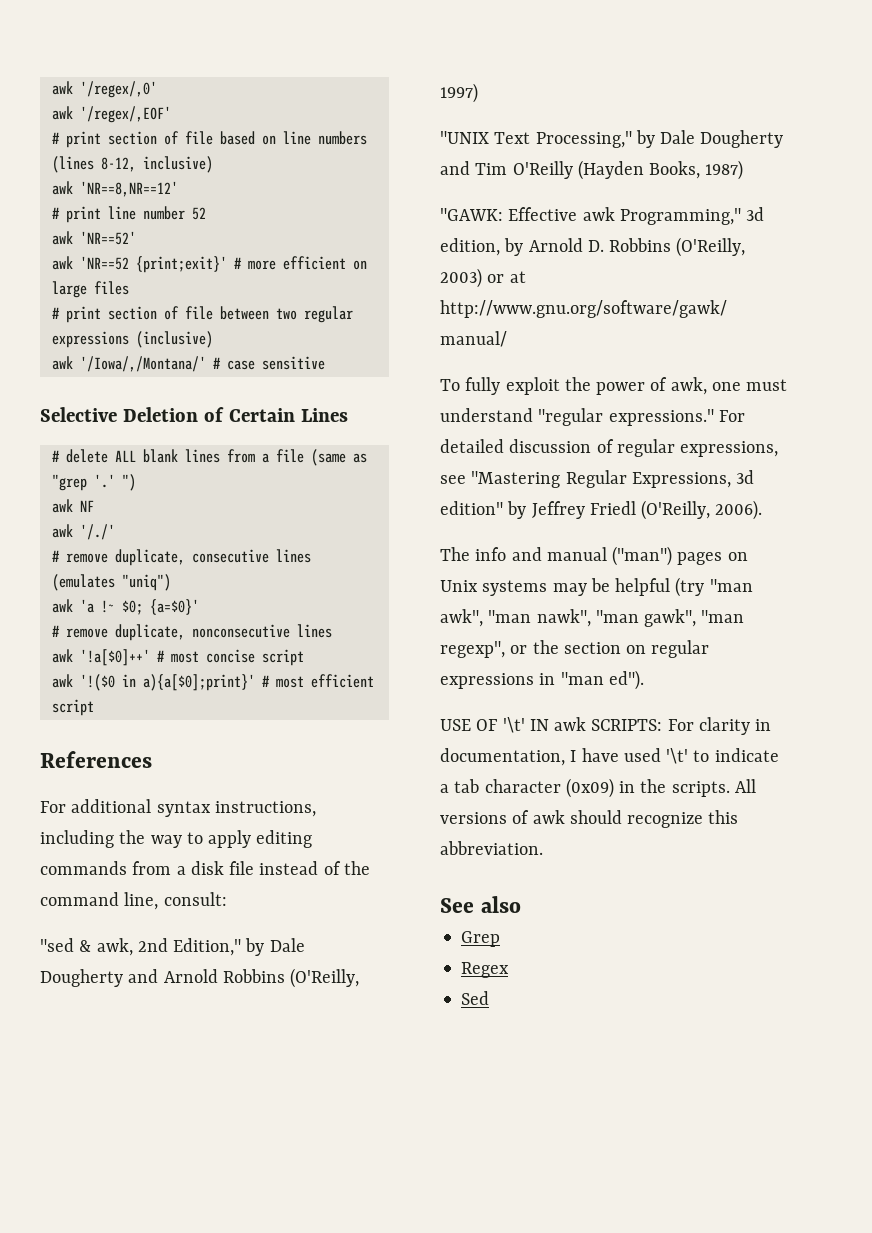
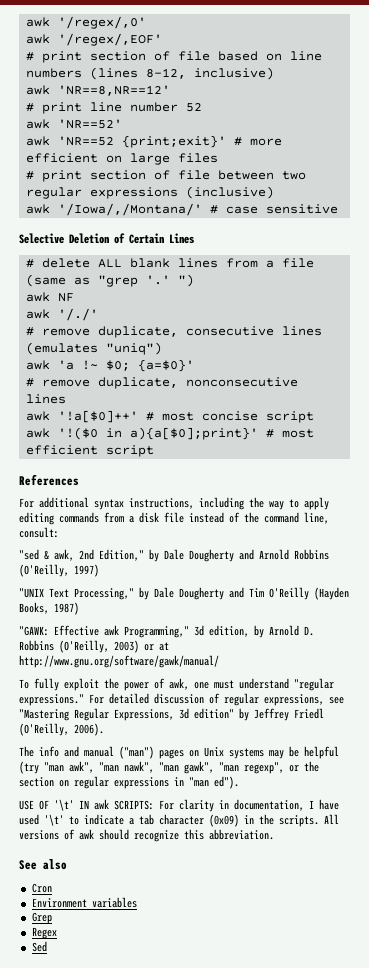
(521, 904) none -> [31,883,52,893] [31,897,137,908] // Cron // Environment variables

